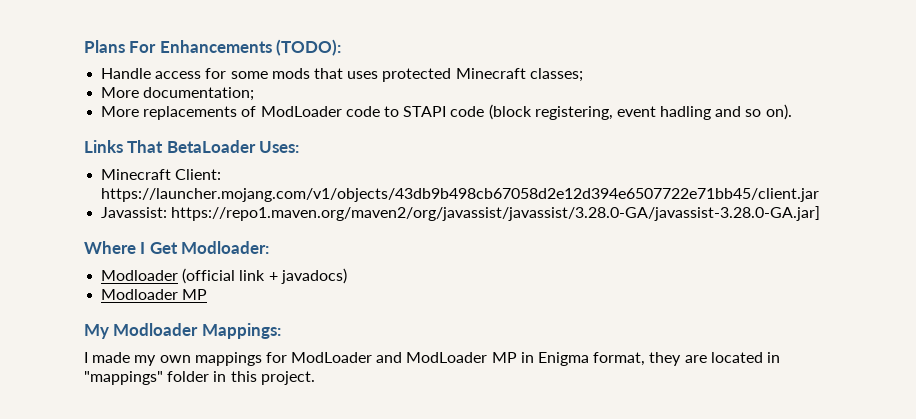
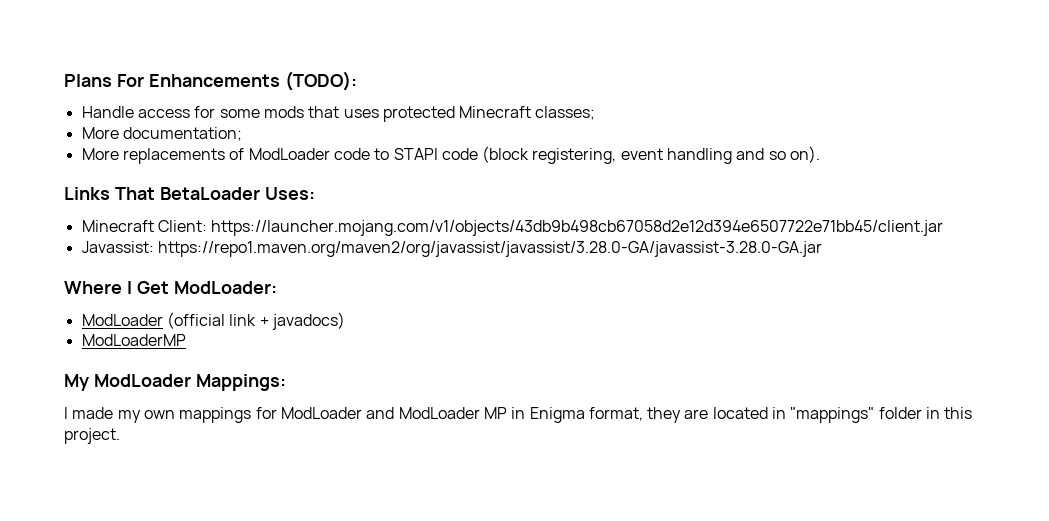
[660,106,712,120] hadling -> [667,148,733,164] handling
[171,206,821,221] https://repo1.maven.org/maven2/org/javassist/javassist/3.28.0-GA/javassist-3.28.0-GA.jar] -> [157,241,822,257] https://repo1.maven.org/maven2/org/javassist/javassist/3.28.0-GA/javassist-3.28.0-GA.jar
[181,241,270,254] [101,270,179,281] Modloader: // Modloader -> [173,281,277,294] [81,314,163,326] ModLoader: // ModLoader
[101,289,208,300] Modloader MP -> [81,334,186,346] ModLoaderMP
[113,323,199,336] Modloader -> [93,374,191,387] ModLoader

